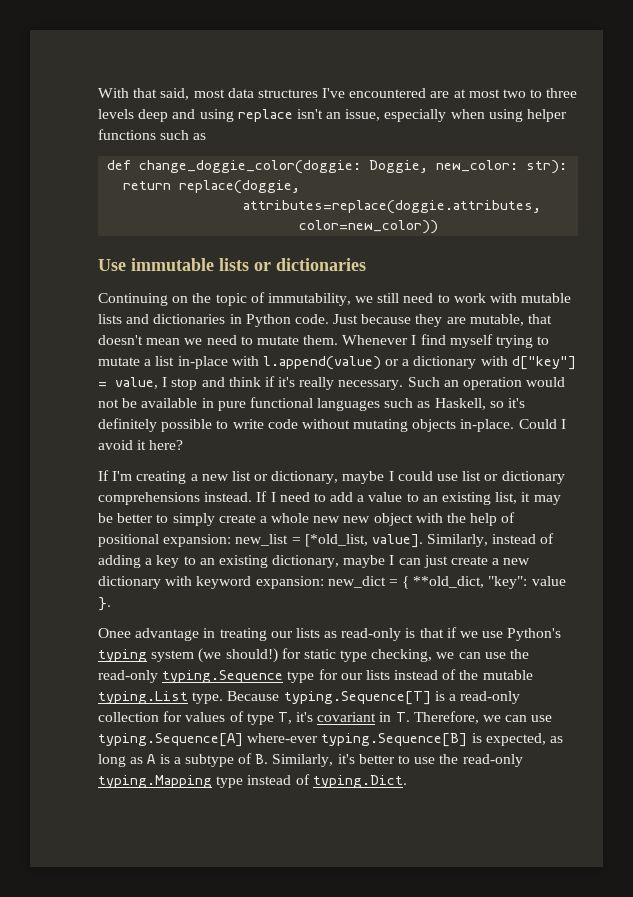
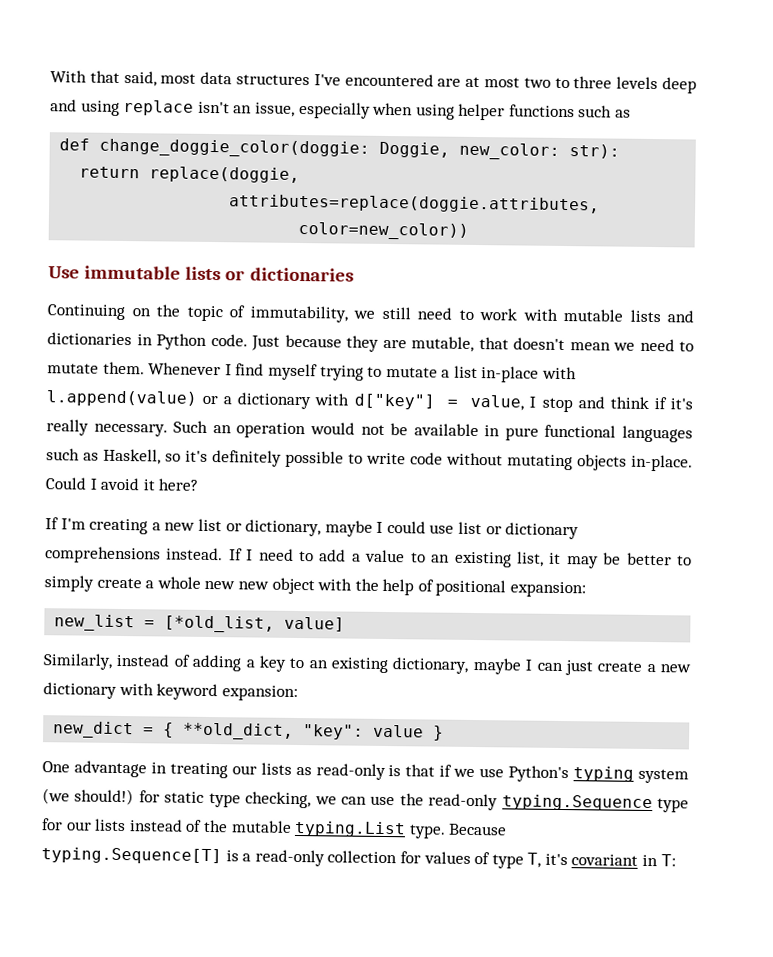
(232, 540) none -> (587, 589) //
[371,534,423,548] value]. -> [284,616,346,632] value] //
(324, 582) none -> (298, 693) //
[98,597,111,611] [98,628,131,638] }. // Onee -> [433,725,445,741] [42,761,70,773] } // One
[395,711,553,724] [98,733,563,747] [98,753,523,767] [98,774,407,788] T. Therefore, we can use typing.Sequence[A] where-ever typing.Sequence[B] is expected, as long as A is a subtype of B. Similarly, it's better to use the read-only typing.Mapping type instead of typing.Dict. -> [660,854,676,867] T:

